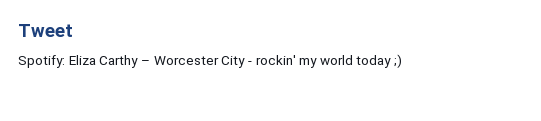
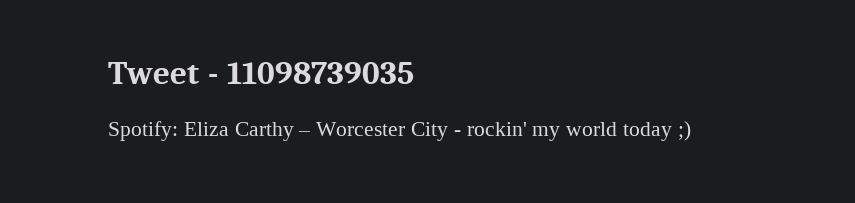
(73, 30) none -> [207,62,414,84] - 11098739035

